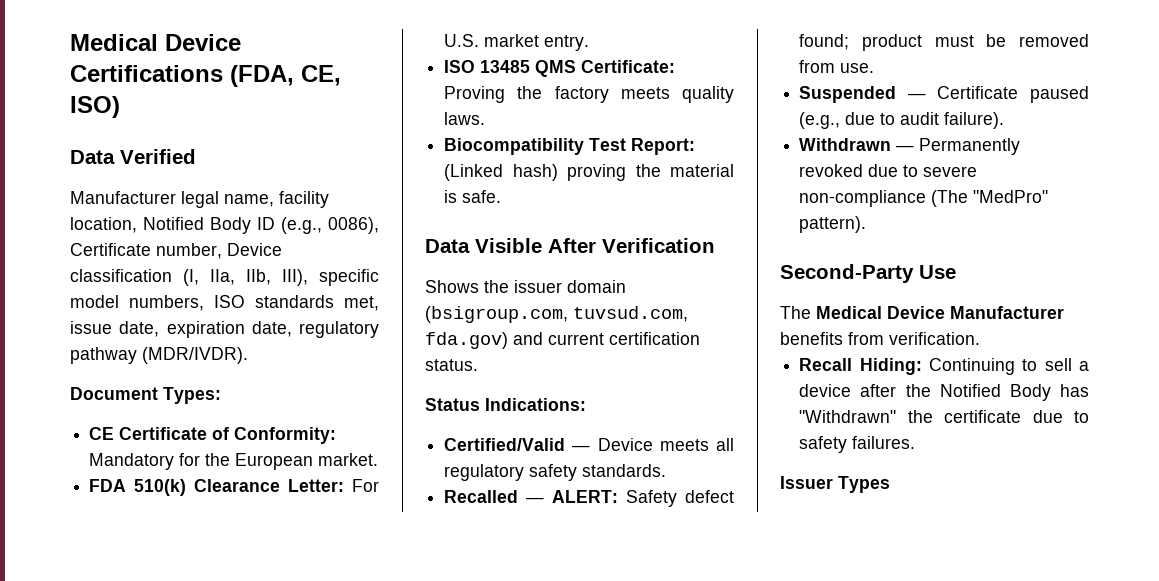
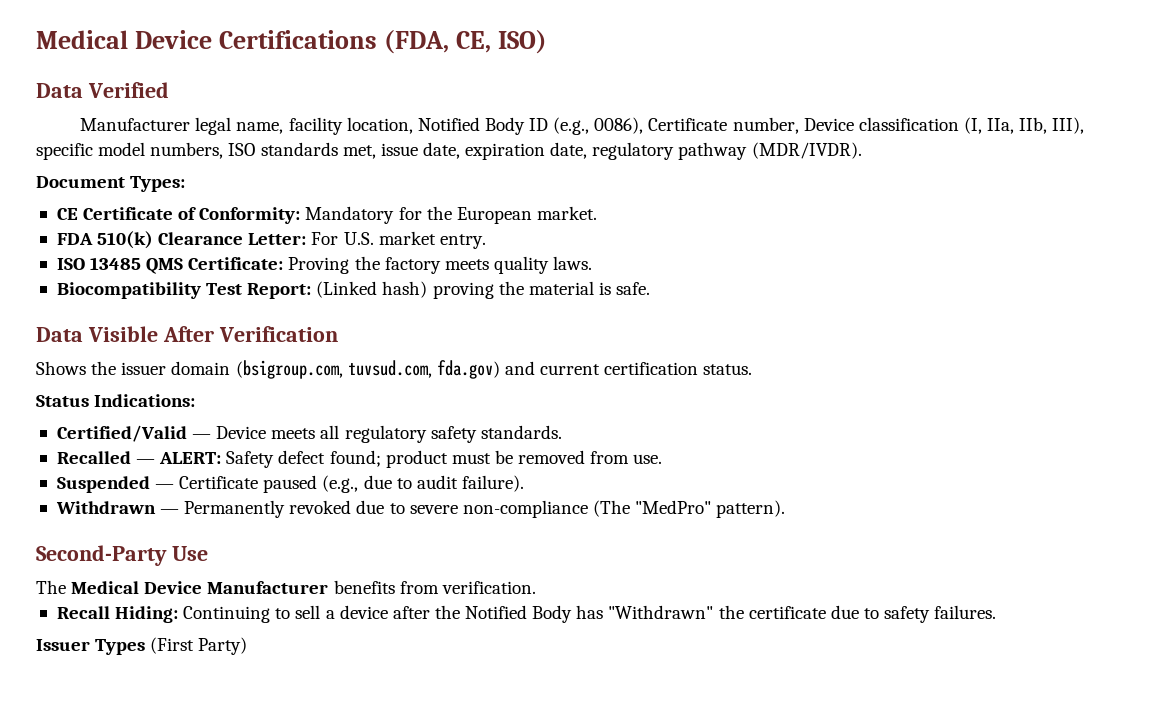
(890, 484) none -> [150,637,248,655] (First Party)

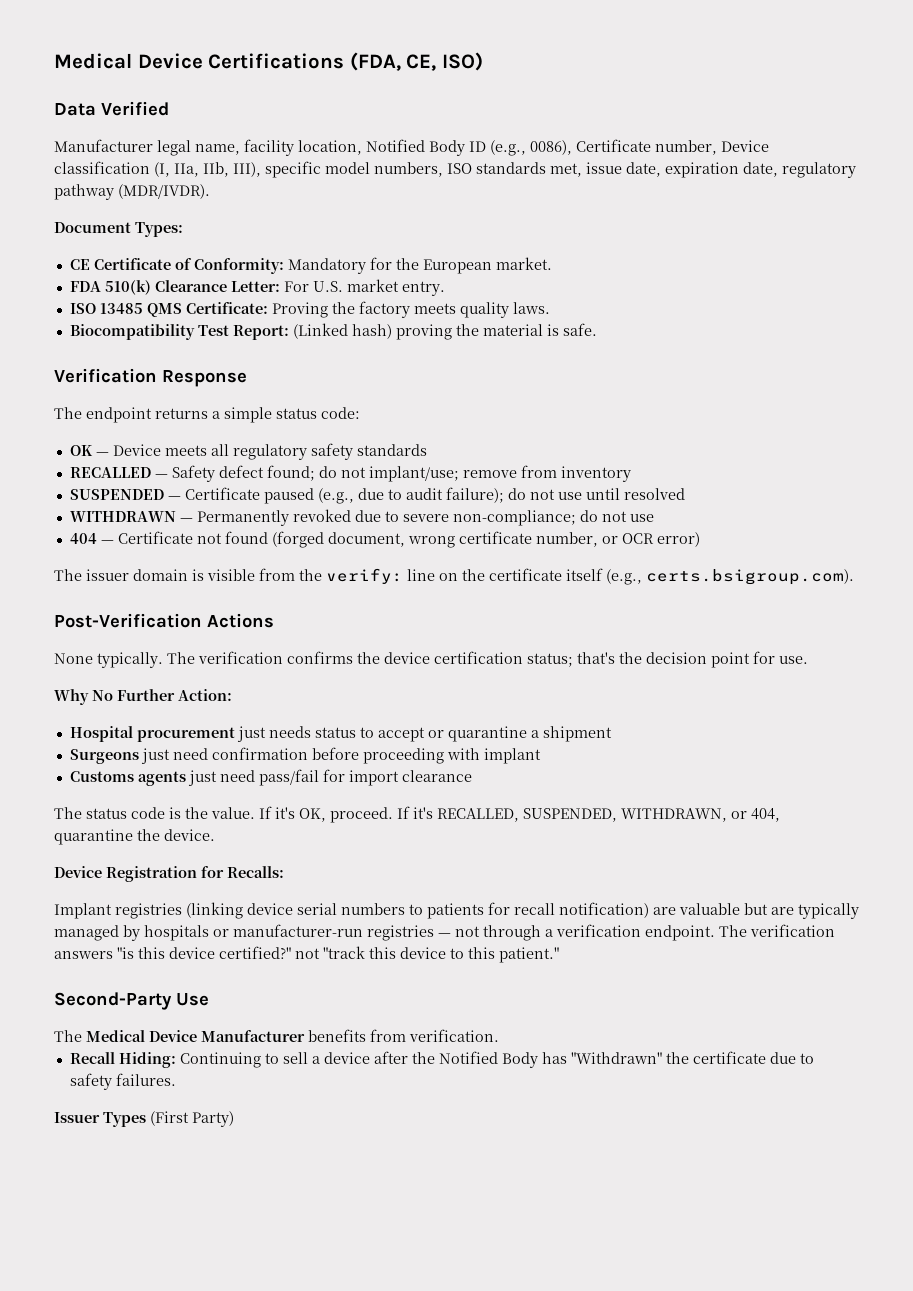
[36,326,338,342] [36,360,753,379] [36,394,196,407] [56,425,187,442] Data Visible After Verification // Shows the issuer domain (bsigroup.com, tuvsud.com, fda.gov) and current certification status. // Status Indications: // Certified/Valid -> [54,368,247,387] [54,407,360,423] [69,445,93,456] Verification Response // The endpoint returns a simple status code: // OK
[480,425,562,439] [56,450,663,468] [56,476,150,493] standards. // Recalled — ALERT: Safety defect found; product must be removed from use. // Suspended -> [356,444,427,456] [69,465,631,482] [69,489,164,500] standards // RECALLED — Safety defect found; do not implant/use; remove from inventory // SUSPENDED
[461,475,524,492] [55,501,156,514] failure). // Withdrawn -> [445,487,685,503] [69,511,176,522] failure); do not use until resolved // WITHDRAWN
[462,500,786,518] non-compliance (The "MedPro" pattern). -> [452,510,654,526] [69,531,700,548] [54,568,854,585] [54,613,274,628] [54,651,808,668] [54,689,232,705] [69,726,612,742] [69,747,541,764] [69,769,472,786] [54,806,780,823] [54,829,215,845] [54,866,284,882] [54,902,859,919] [54,924,835,941] [54,946,559,963] non-compliance; do not use // 404 — Certificate not found (forged document, wrong certificate number, or OCR error) // The issuer domain is visible from the verify: line on the certificate itself (e.g., certs.bsigroup.com). // Post-Verification Actions // None typically. The verification confirms the device certification status; that's the decision point for use. // Why No Further Action: // Hospital procurement just needs status to accept or quarantine a shipment // Surgeons just need confirmation before proceeding with implant // Customs agents just need pass/fail for import clearance // The status code is the value. If it's OK, proceed. If it's RECALLED, SUSPENDED, WITHDRAWN, or 404, quarantine the device. // Device Registration for Recalls: // Implant registries (linking device serial numbers to patients for recall notification) are valuable but are typically managed by hospitals or manufacturer-run registries — not through a verification endpoint. The verification answers "is this device certified?" not "track this device to this patient."

